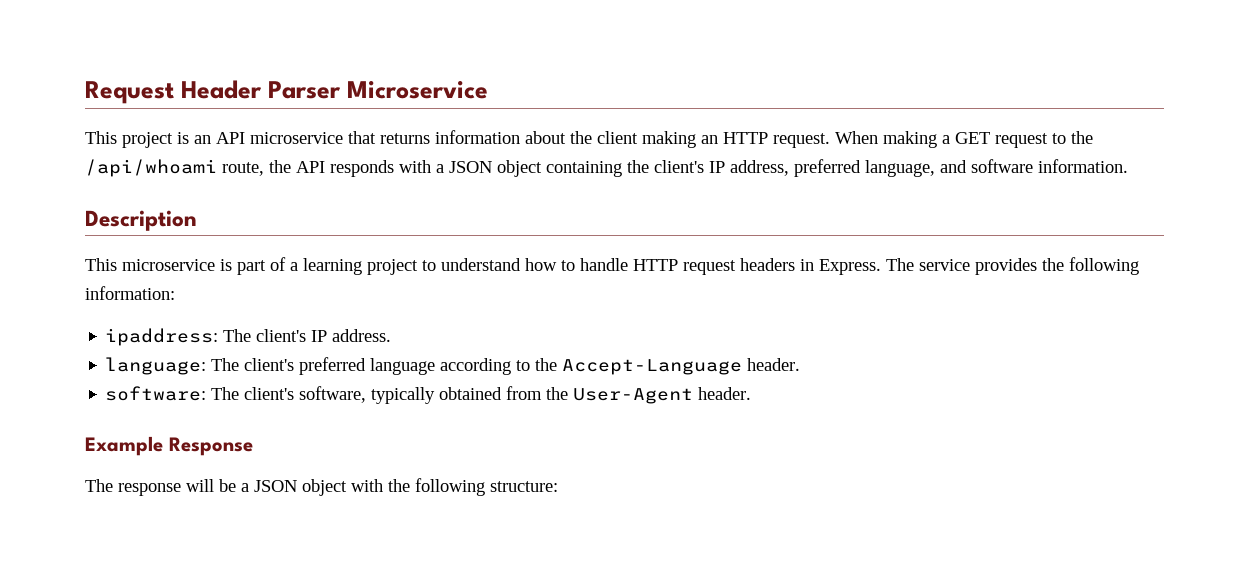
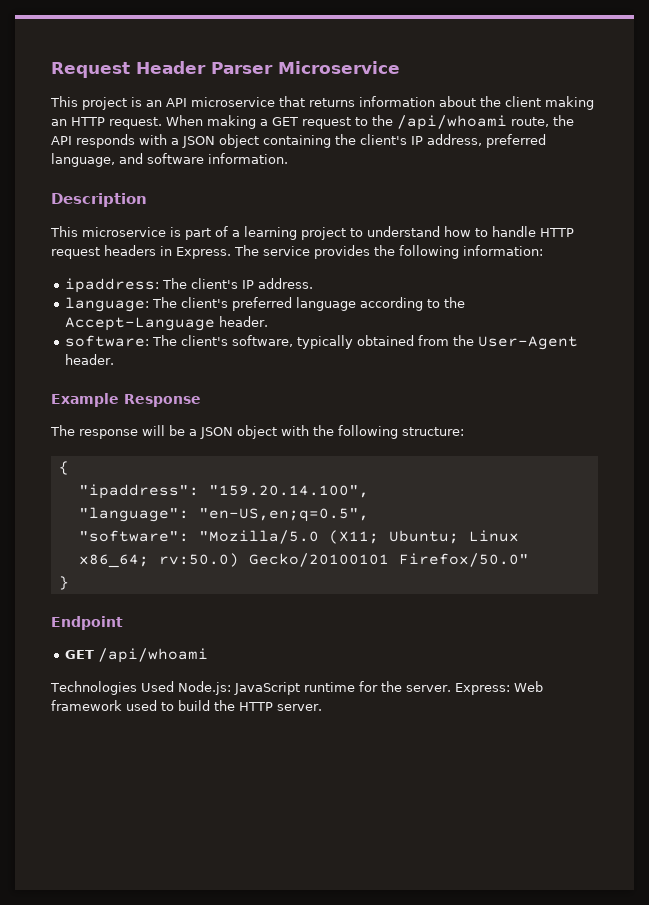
(558, 486) none -> [58,461,69,475] [78,484,369,499] [78,507,369,522] [78,530,519,544] [78,553,529,568] [58,576,69,590] [51,616,123,630] [65,648,209,663] [50,681,543,695] [51,700,322,711] // { // "ipaddress": "159.20.14.100", // "language": "en-US,en;q=0.5", // "software": "Mozilla/5.0 (X11; Ubuntu; Linux x86_64; rv:50.0) Gecko/20100101 Firefox/50.0" // } // Endpoint // GET /api/whoami // Technologies Used Node.js: JavaScript runtime for the server. Express: Web framework used to build the HTTP server.

